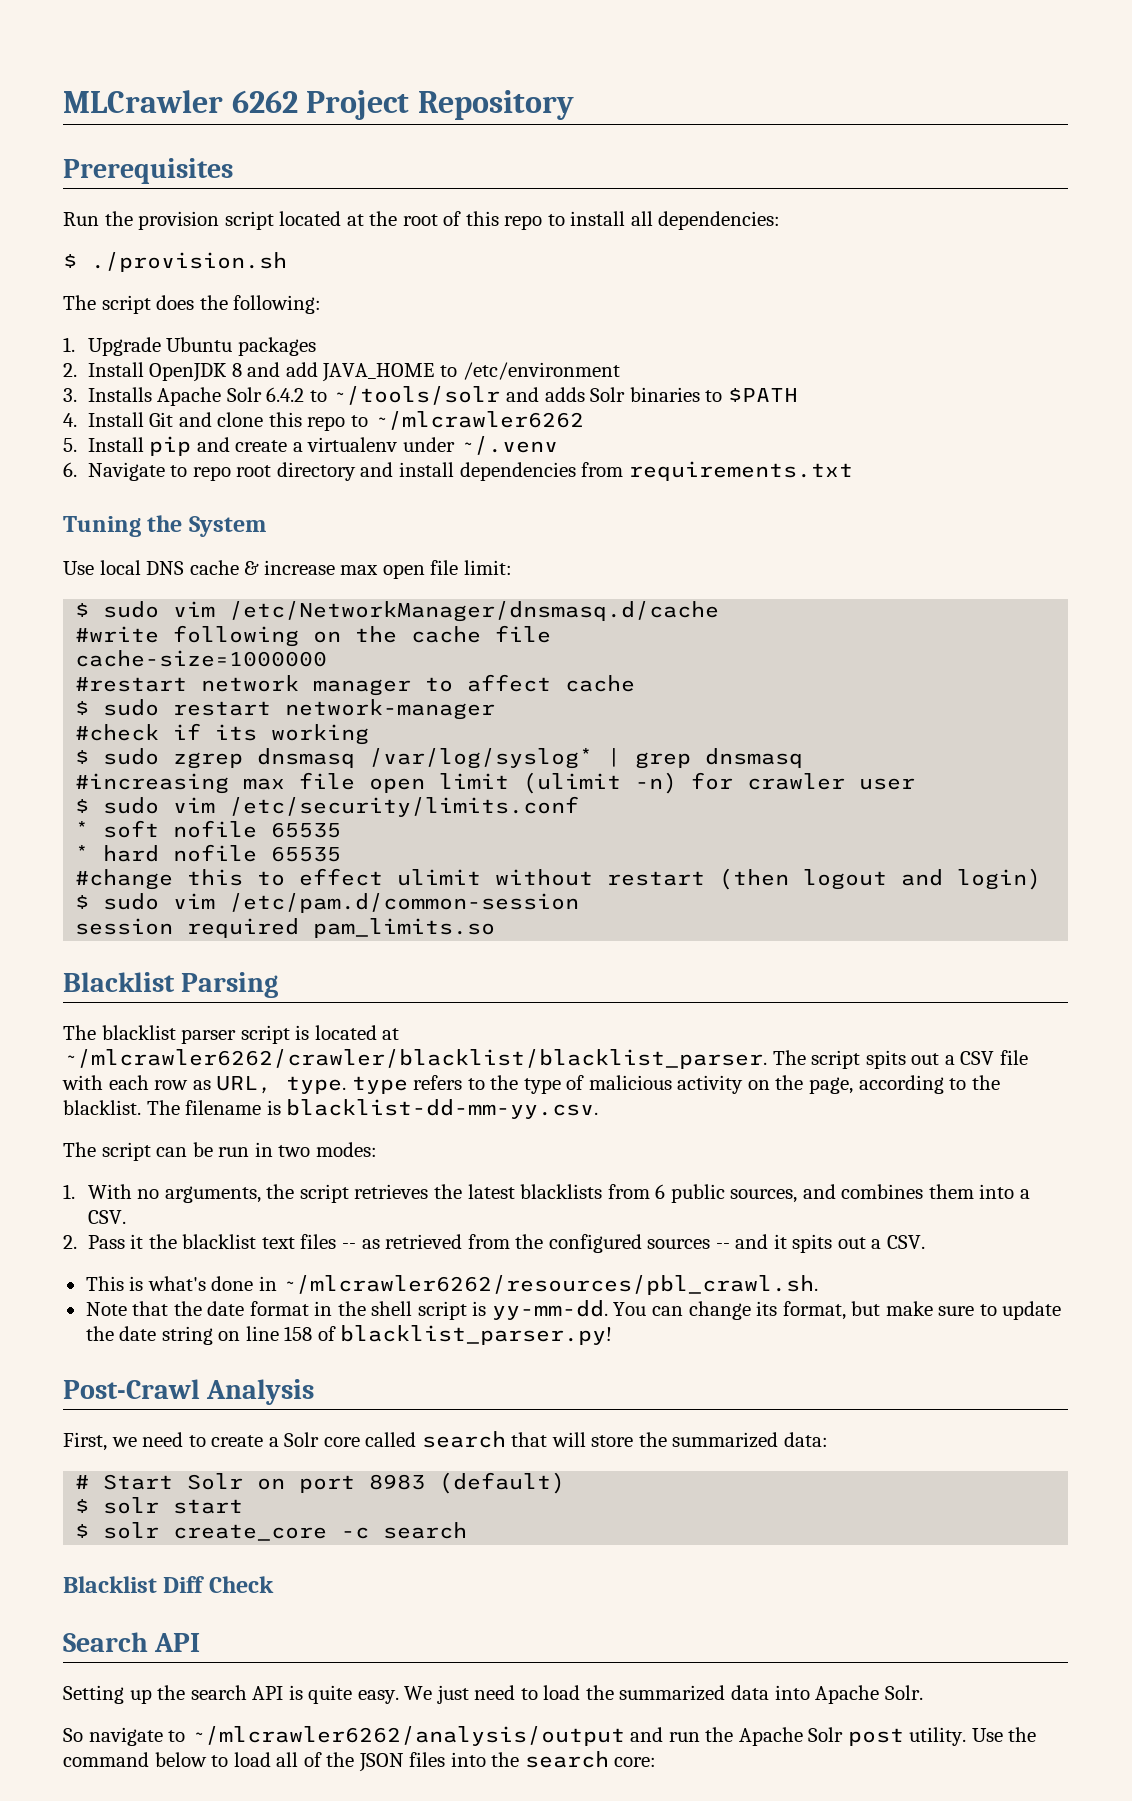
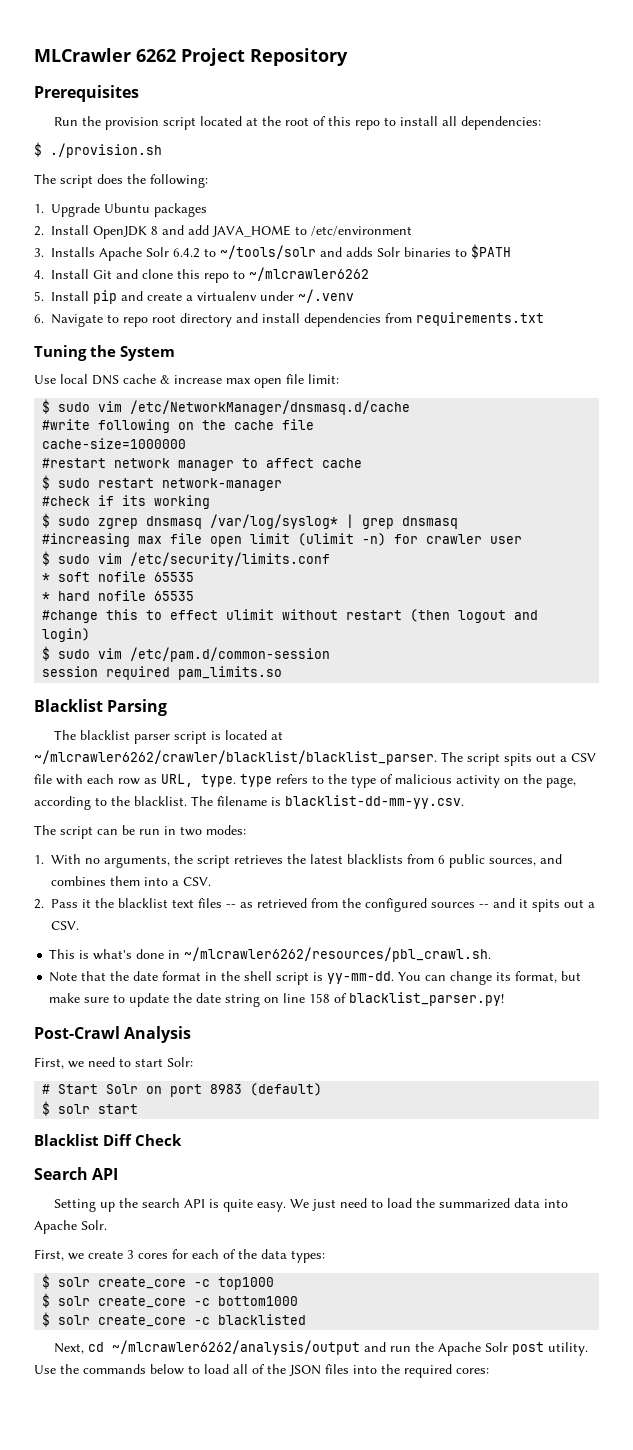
[211,1431,829,1448] create a Solr core called search that will store the summarized data: -> [135,1057,193,1067] start Solr:
[75,1522,468,1541] // $ solr create_core -c search -> (139, 1109) none
[63,1727,186,1746] So navigate to -> [34,1249,325,1263] [42,1274,275,1290] [42,1293,299,1308] [42,1312,307,1327] [54,1342,105,1354] First, we create 3 cores for each of the data types: // $ solr create_core -c top1000 // $ solr create_core -c bottom1000 // $ solr create_core -c blacklisted // Next, cd
[63,1752,149,1767] command -> [83,1364,146,1374] commands
[524,1751,657,1768] search core: -> [404,1364,489,1378] required cores:

